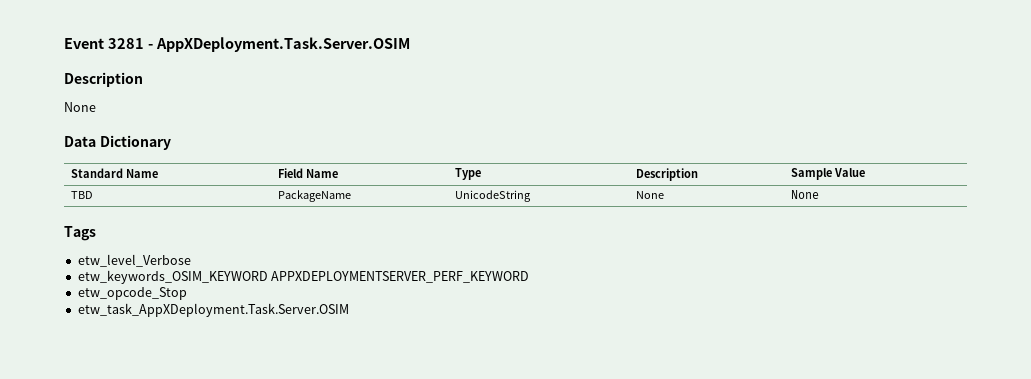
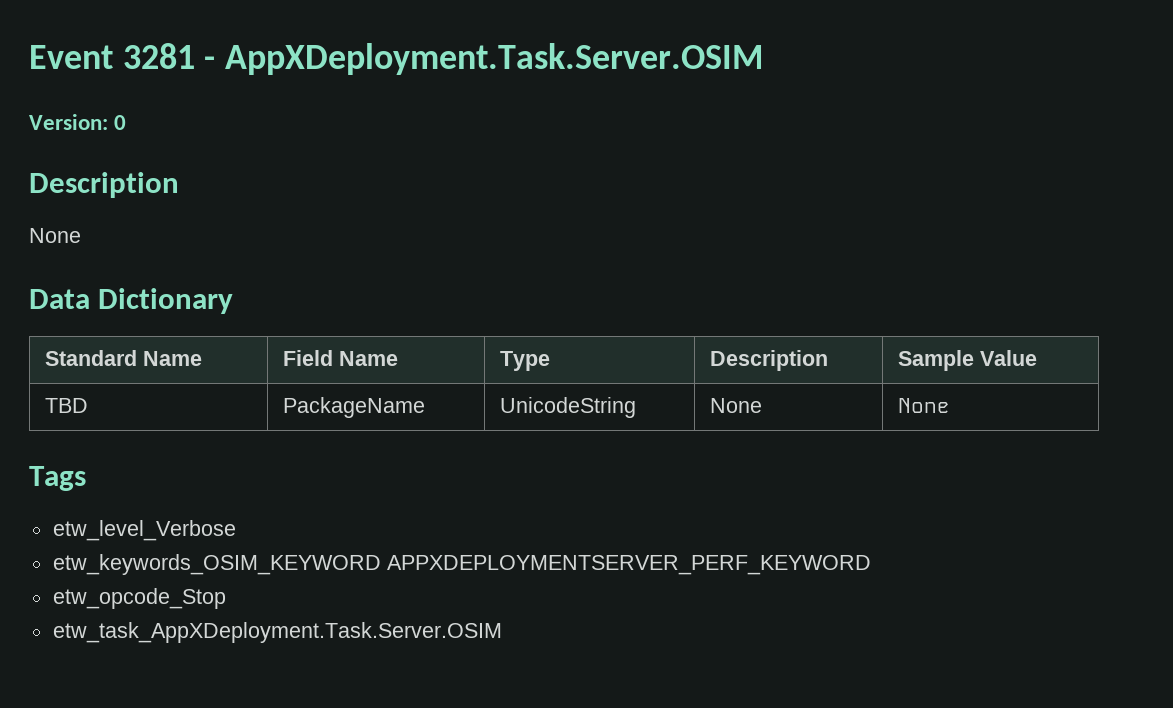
(410, 44) none -> [29,114,127,130] // Version: 0

